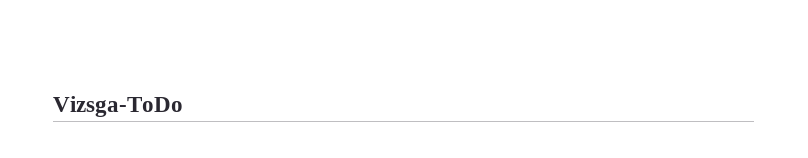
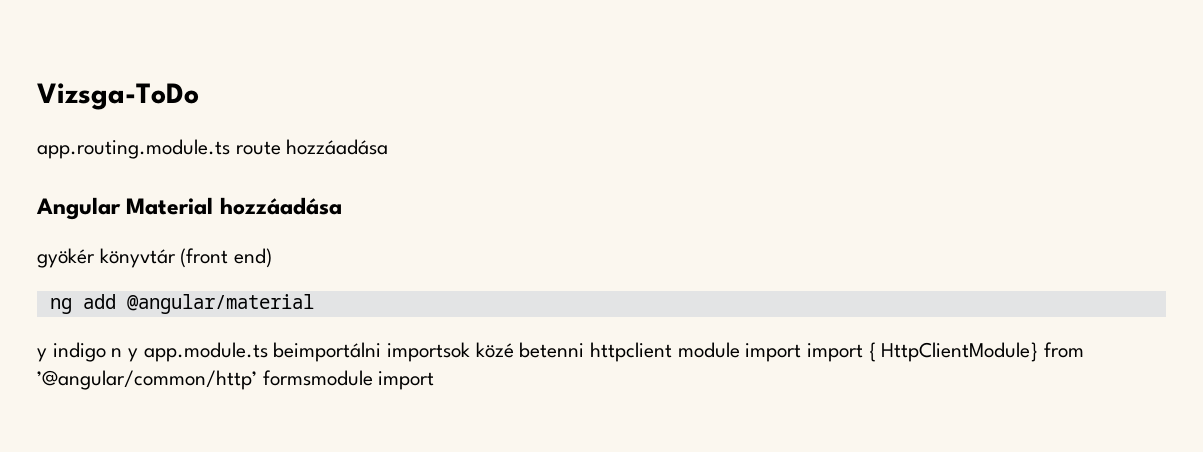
(183, 106) none -> [37,139,389,159] [36,197,342,220] [37,248,273,268] [49,294,314,314] [37,342,1085,362] [37,370,435,390] // app.routing.module.ts route hozzáadása // Angular Material hozzáadása // gyökér könyvtár (front end) // ng add @angular/material // y indigo n y app.module.ts beimportálni importsok közé betenni httpclient module import import { HttpClientModule} from ’@angular/common/http’ formsmodule import

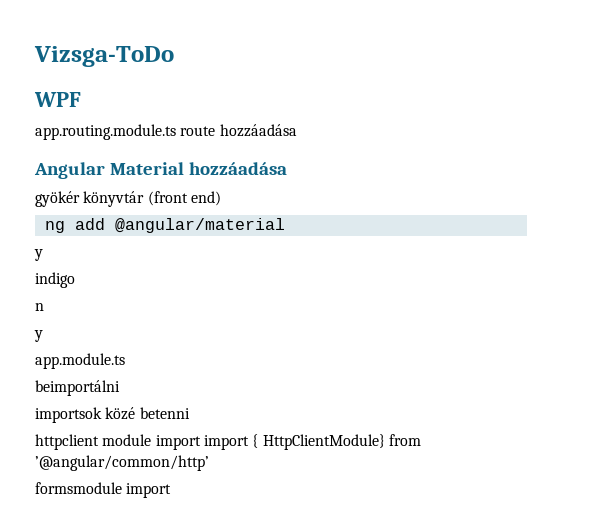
(199, 96) none -> [34,92,81,107] // WPF
(47, 355) none -> (43, 255) //
(106, 352) none -> (75, 280) //
[128,348,139,362] y -> [34,330,43,342] // y //
(268, 352) none -> (125, 361) //
(382, 352) none -> (120, 388) //
(585, 350) none -> (190, 413) //
(257, 380) none -> (209, 463) //

